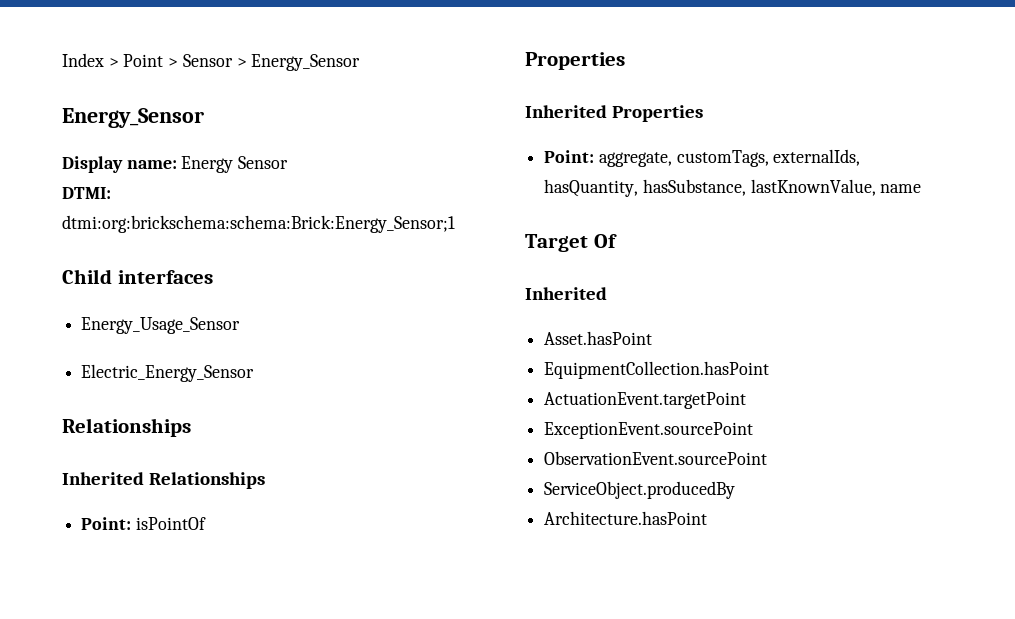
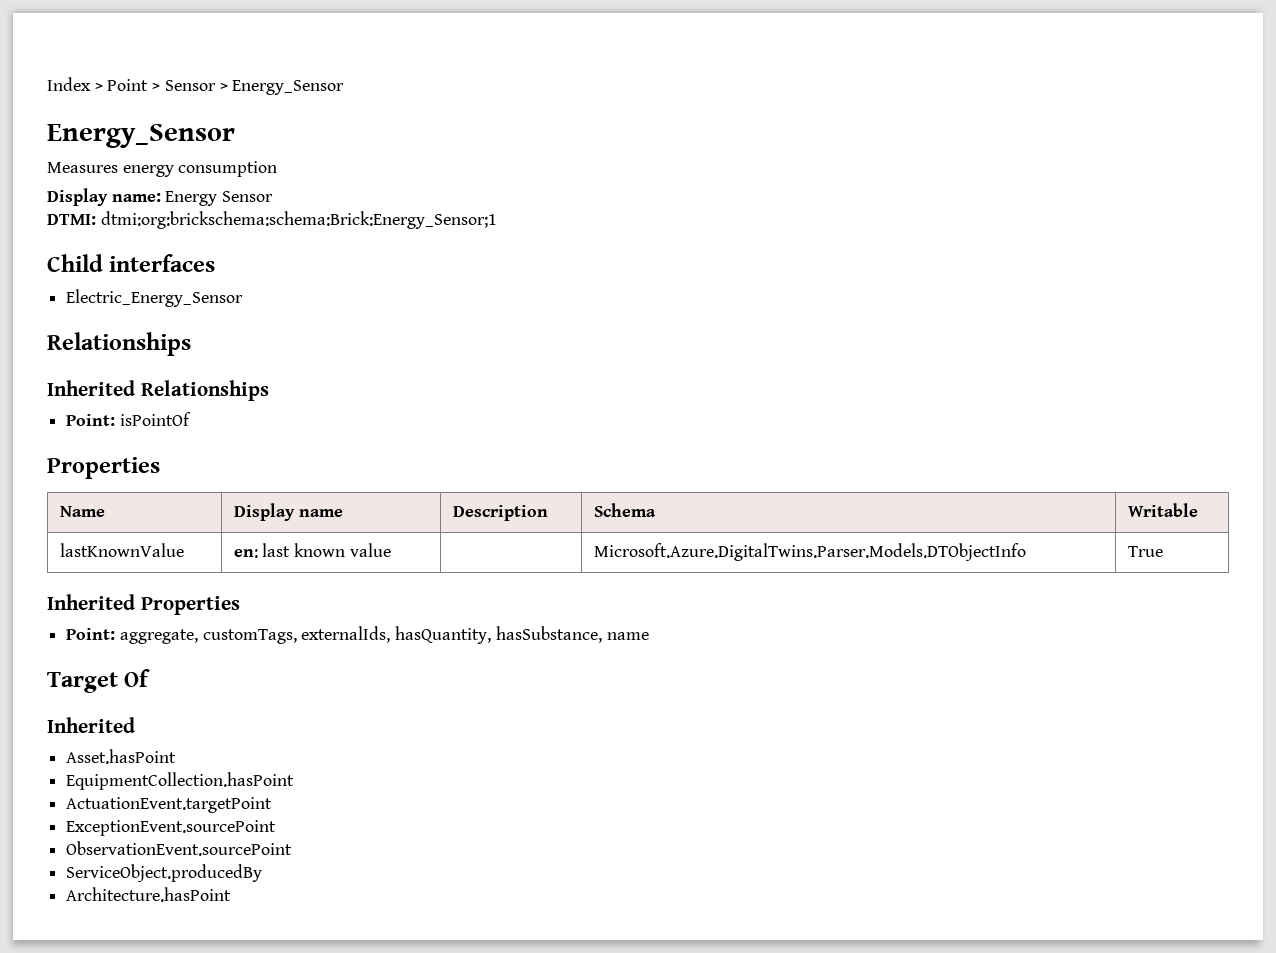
(204, 118) none -> [47,161,278,177] // Measures energy consumption
[81,317,241,334] // Energy_Usage_Sensor -> (216, 263) none
(625, 61) none -> [59,506,105,517] [233,503,343,521] [452,505,548,521] [593,503,656,517] [1127,503,1198,517] [59,543,184,557] [233,543,391,558] [593,543,1026,561] [1127,546,1163,557] // Name | Display name | Description | Schema | Writable // lastKnownValue | en: last known value | | Microsoft.Azure.DigitalTwins.Parser.Models.DTObjectInfo | True
[750,179,876,196] lastKnownValue, -> (602, 634) none

